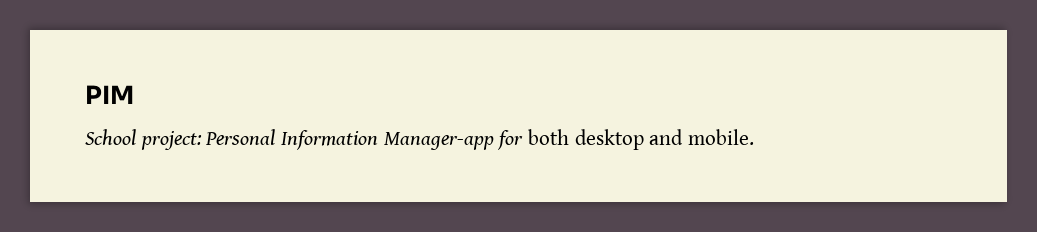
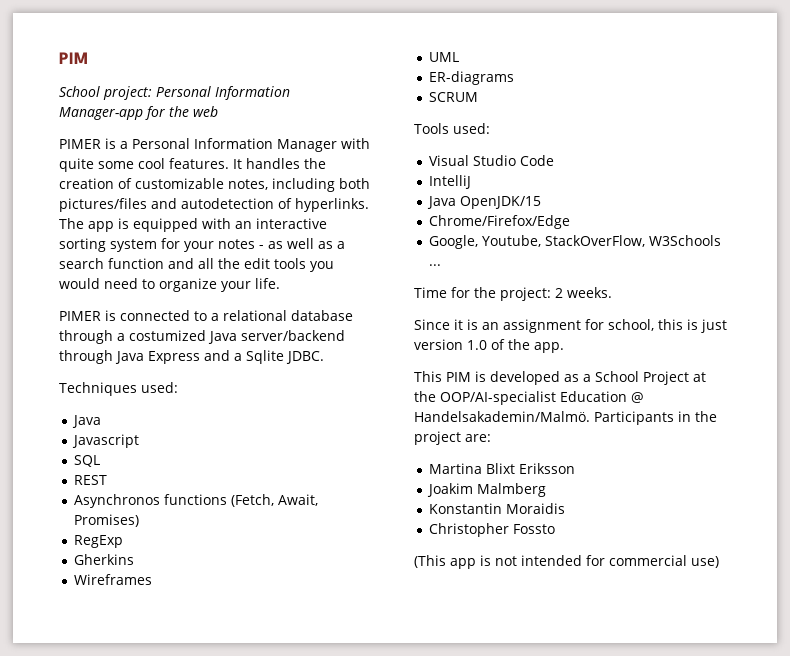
[528,129,755,150] both desktop and mobile. -> [169,106,218,117] [59,138,370,152] [59,158,326,172] [59,178,370,192] [59,198,369,212] [59,218,327,232] [59,238,345,252] [59,258,334,272] [59,278,280,292] [59,310,353,321] [59,330,345,344] [59,350,324,364] [59,382,178,396] [72,415,102,428] [72,434,140,448] [74,455,101,467] [74,475,108,485] [74,494,319,508] [74,514,140,527] [74,535,124,548] [74,554,135,565] [74,574,153,585] [429,52,460,62] [429,71,515,85] [429,92,479,102] [414,123,490,134] [429,155,555,166] [429,175,472,189] [427,196,542,209] [429,215,571,229] [429,235,722,249] [429,264,442,266] [414,287,612,301] [414,319,727,333] [414,339,564,353] [414,371,706,385] [414,391,644,405] [414,411,717,425] [414,431,491,445] [429,463,576,474] [427,483,547,497] [429,503,566,514] [429,523,556,537] [414,555,719,569] the web // PIMER is a Personal Information Manager with quite some cool features. It handles the creation of customizable notes, including both pictures/files and autodetection of hyperlinks. The app is equipped with an interactive sorting system for your notes - as well as a search function and all the edit tools you would need to organize your life. // PIMER is connected to a relational database through a costumized Java server/backend through Java Express and a Sqlite JDBC. // Techniques used: // Java // Javascript // SQL // REST // Asynchronos functions (Fetch, Await, Promises) // RegExp // Gherkins // Wireframes // UML // ER-diagrams // SCRUM // Tools used: // Visual Studio Code // IntelliJ // Java OpenJDK/15 // Chrome/Firefox/Edge // Google, Youtube, StackOverFlow, W3Schools ... // Time for the project: 2 weeks. // Since it is an assignment for school, this is just version 1.0 of the app. // This PIM is developed as a School Project at the OOP/AI-specialist Education @ Handelsakademin/Malmö. Participants in the project are: // Martina Blixt Eriksson // Joakim Malmberg // Konstantin Moraidis // Christopher Fossto // (This app is not intended for commercial use)

